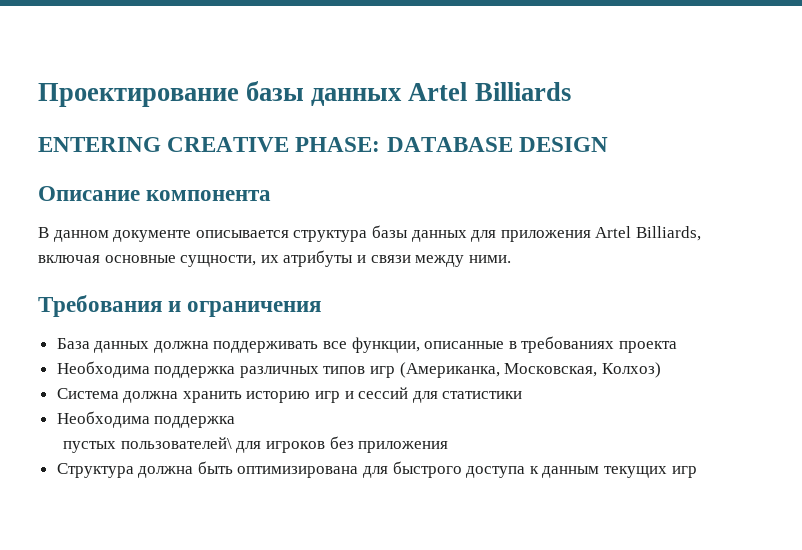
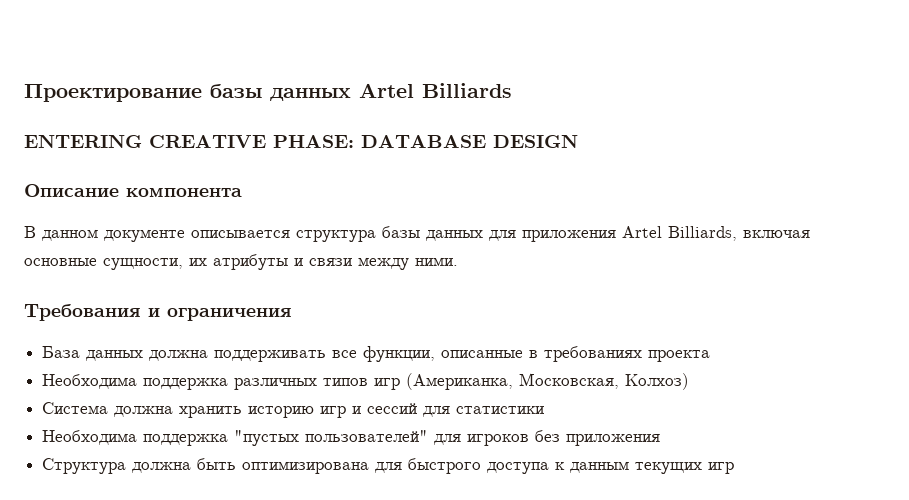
[63,437,232,453] // пустых пользователей\ -> [234,430,429,446] "пустых пользователей"

